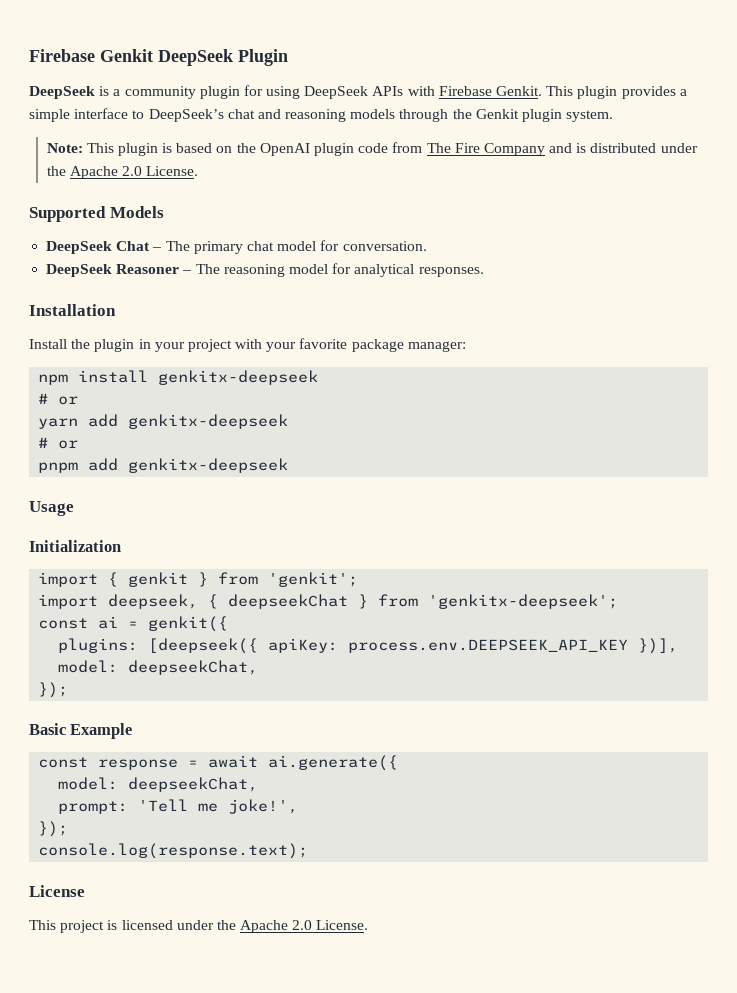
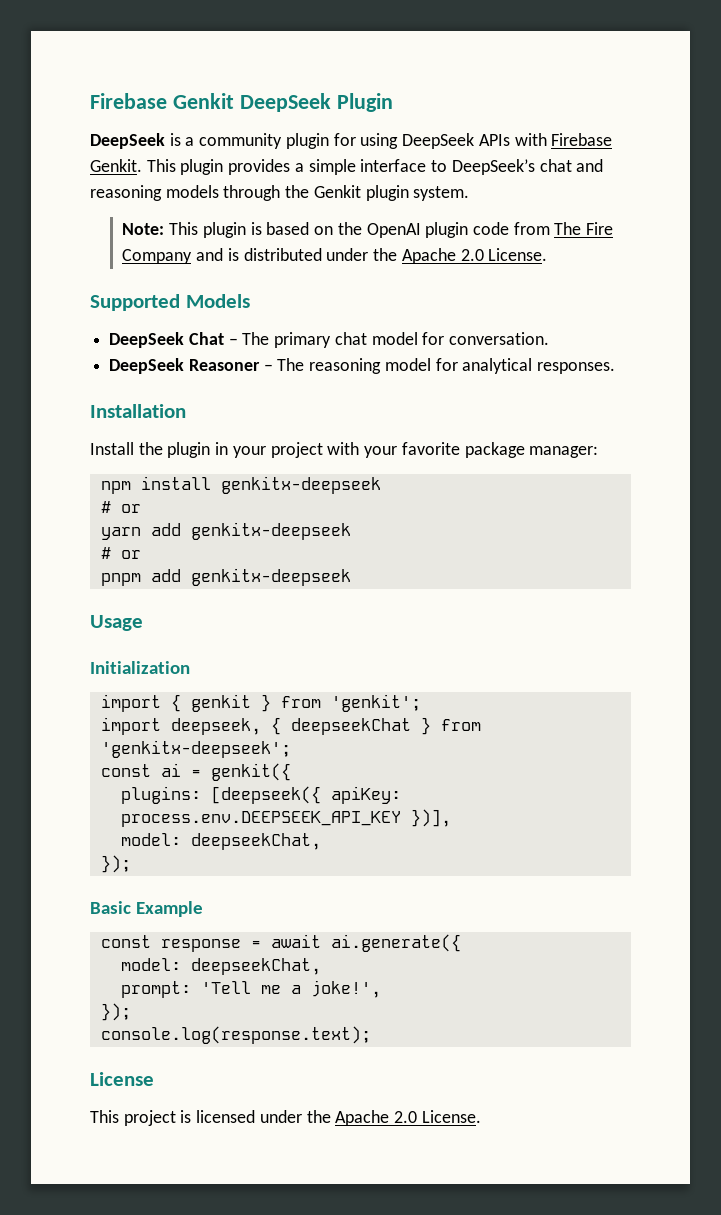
(219, 807) none -> [290,985,301,994] a

